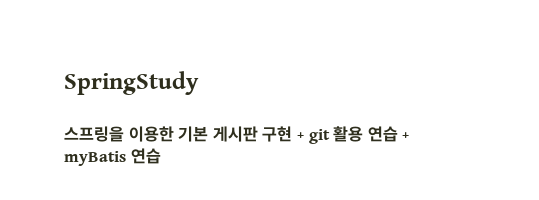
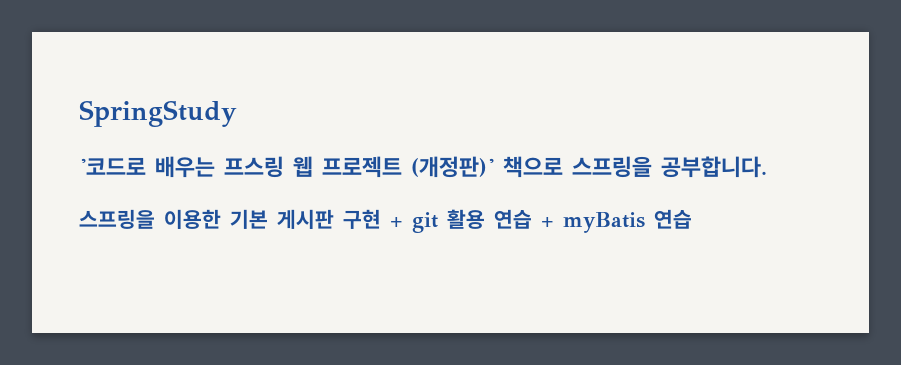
(199, 83) none -> [79,156,767,178] // '코드로 배우는 프스링 웹 프로젝트 (개정판)' 책으로 스프링을 공부합니다.

